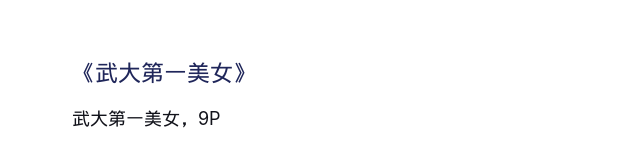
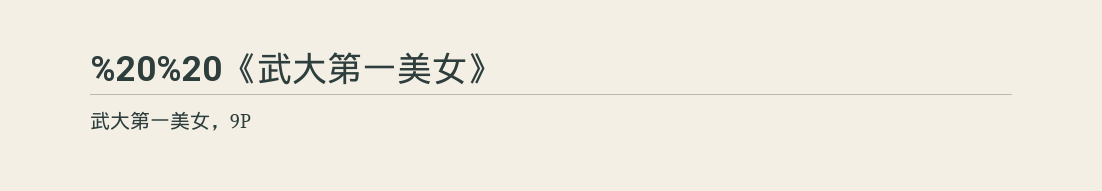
(72, 72) none -> [90,56,222,81] %20%20

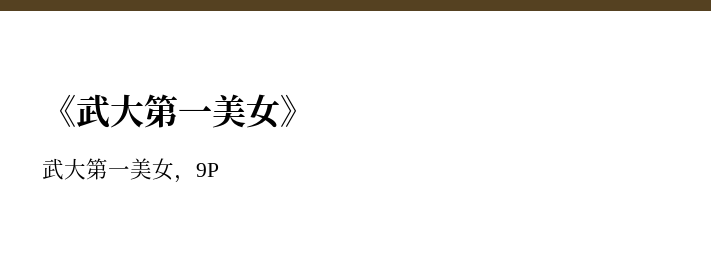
[90,56,222,81] %20%20 -> (42, 110) none

